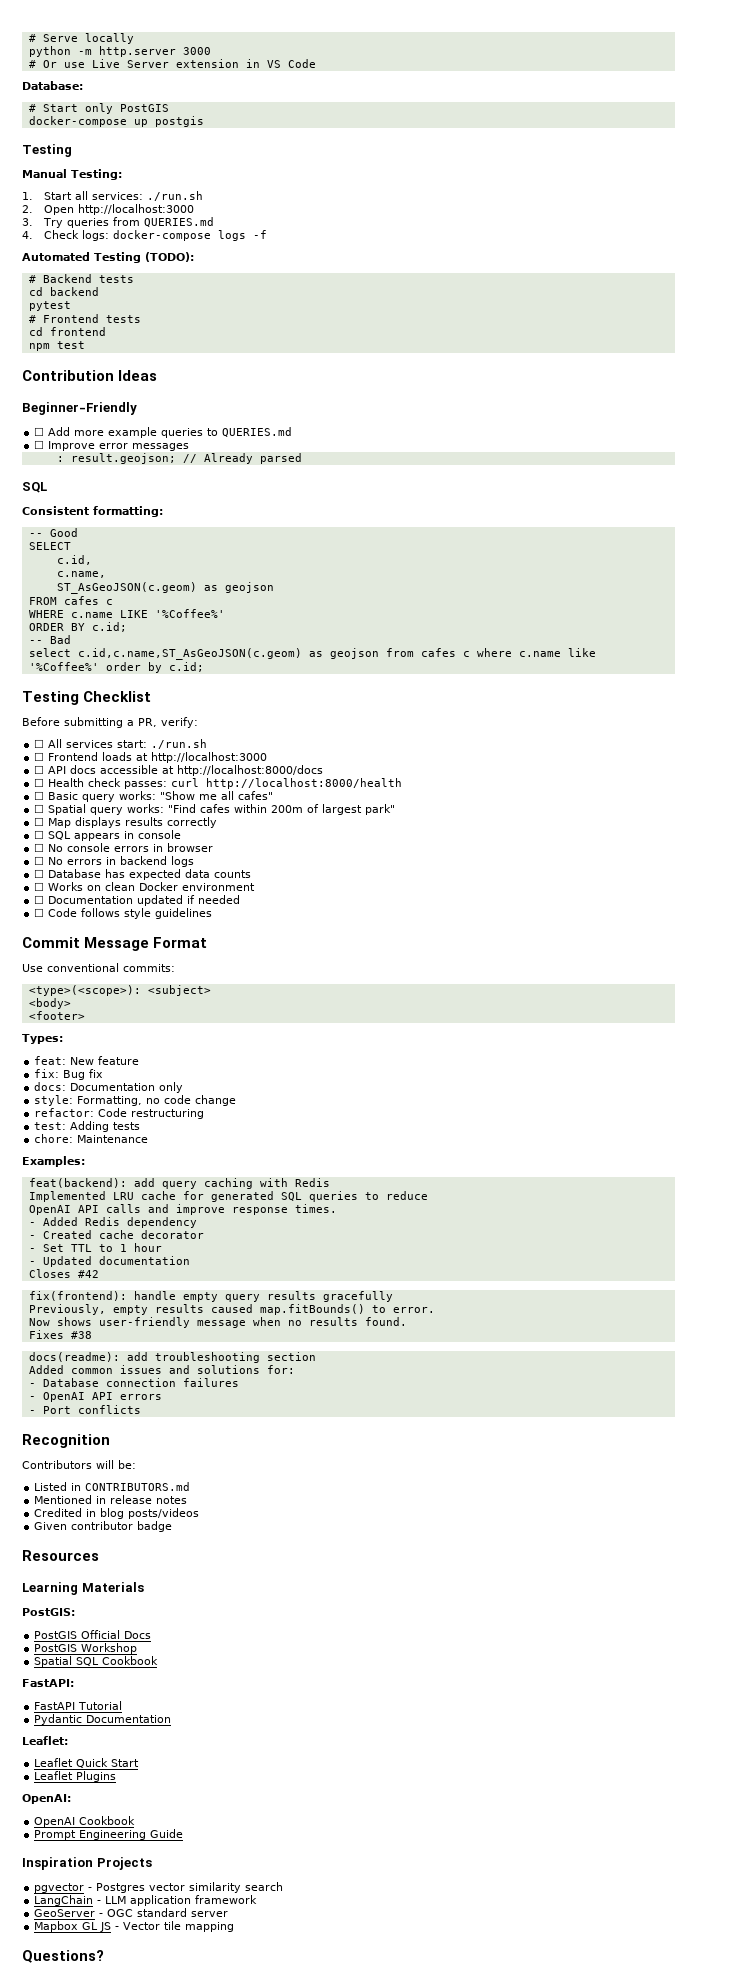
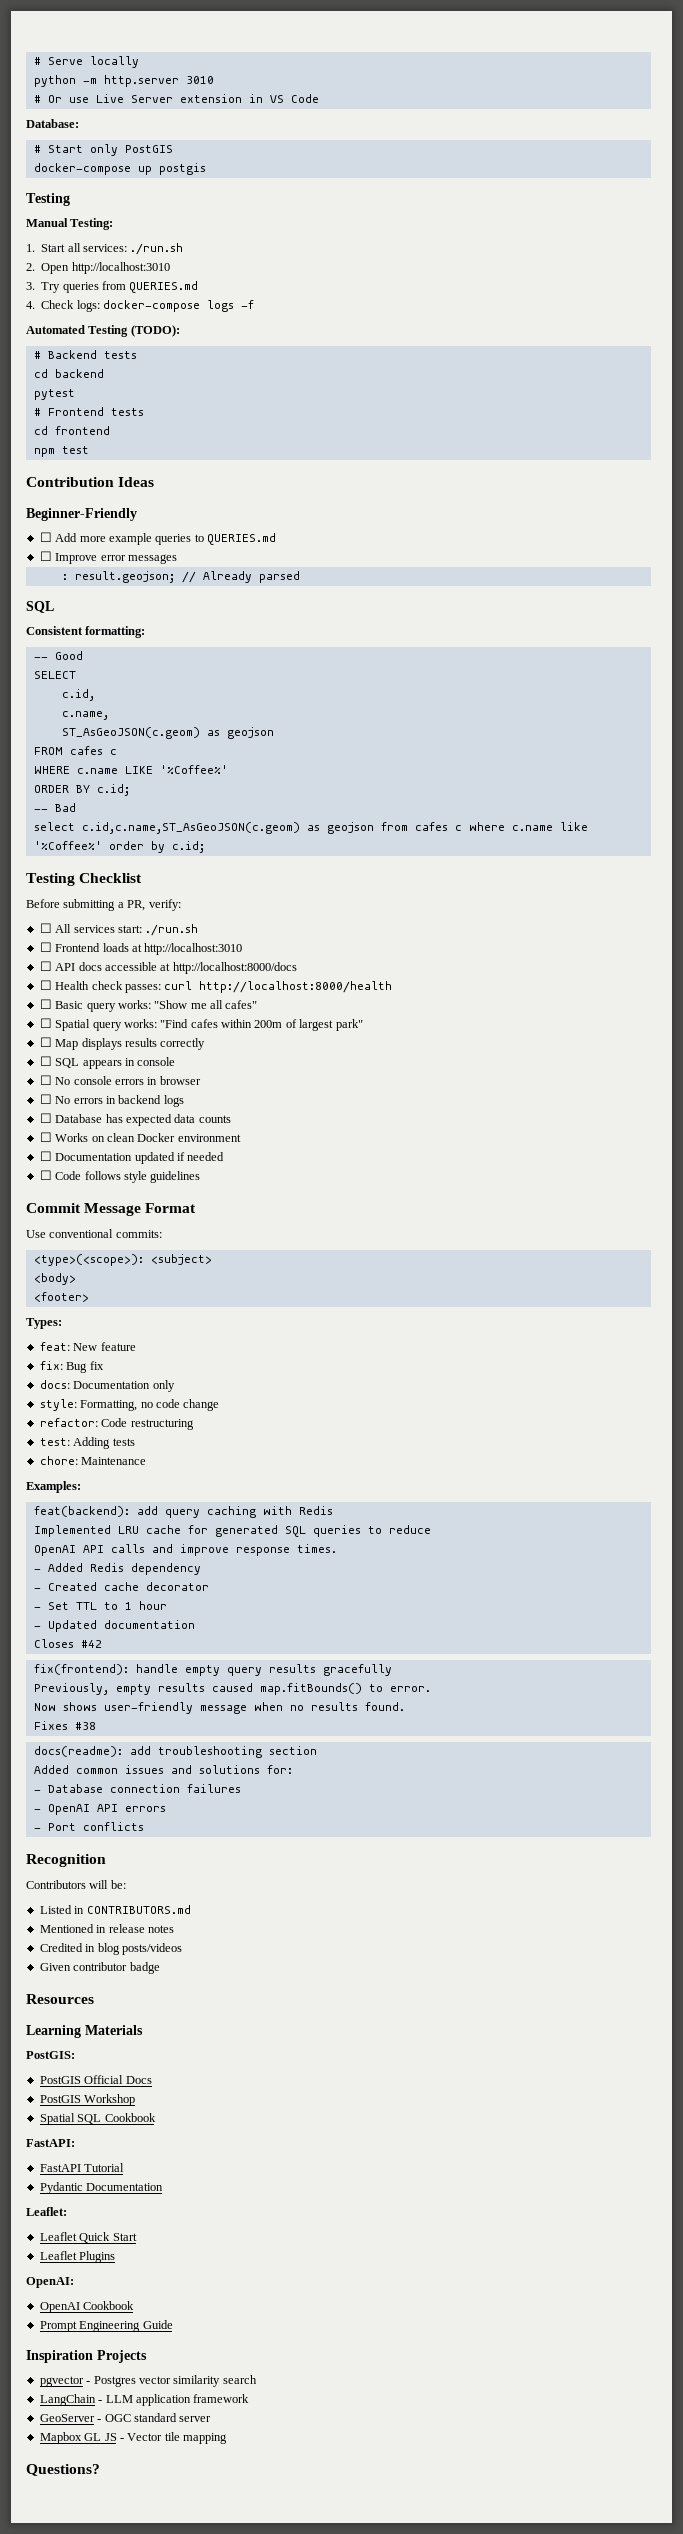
[182,47,211,55] 3000 -> [185,76,214,84] 3010
[77,204,194,215] http://localhost:3000 -> [71,262,170,274] http://localhost:3010
[151,752,268,763] http://localhost:3000 -> [144,943,243,955] http://localhost:3010

